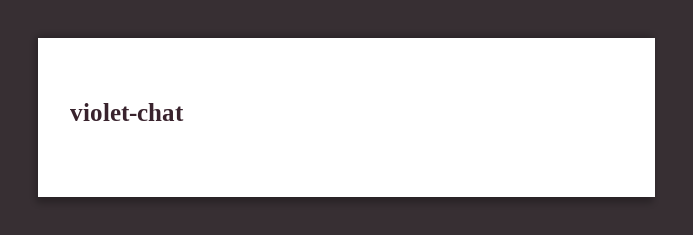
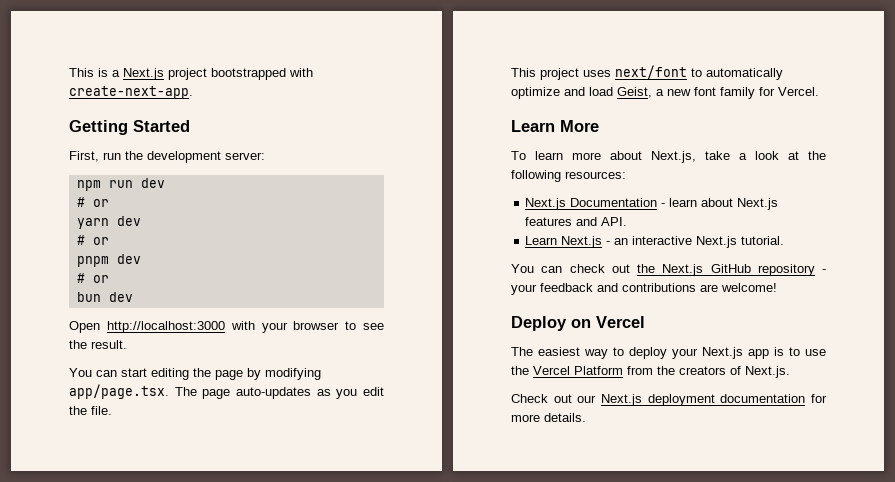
[70,103,184,121] violet-chat -> [69,68,313,80] [69,86,193,99] [69,120,190,135] [69,151,265,163] [76,178,165,191] [76,197,109,207] [76,216,141,229] [76,235,109,245] [76,254,141,267] [76,273,109,283] [76,292,133,302] [69,321,384,333] [69,340,127,349] [69,368,321,380] [69,384,384,399] [69,406,112,415] [511,65,783,80] [511,87,819,99] [511,120,599,132] [511,151,826,163] [511,170,626,182] [525,198,779,210] [525,217,628,226] [525,236,785,248] [511,264,826,276] [511,283,777,295] [511,316,645,331] [511,347,826,359] [511,366,790,378] [511,394,827,406] [511,413,586,422] This is a Next.js project bootstrapped with create-next-app. // Getting Started // First, run the development server: // npm run dev // # or // yarn dev // # or // pnpm dev // # or // bun dev // Open http://localhost:3000 with your browser to see the result. // You can start editing the page by modifying app/page.tsx. The page auto-updates as you edit the file. // This project uses next/font to automatically optimize and load Geist, a new font family for Vercel. // Learn More // To learn more about Next.js, take a look at the following resources: // Next.js Documentation - learn about Next.js features and API. // Learn Next.js - an interactive Next.js tutorial. // You can check out the Next.js GitHub repository - your feedback and contributions are welcome! // Deploy on Vercel // The easiest way to deploy your Next.js app is to use the Vercel Platform from the creators of Next.js. // Check out our Next.js deployment documentation for more details.

